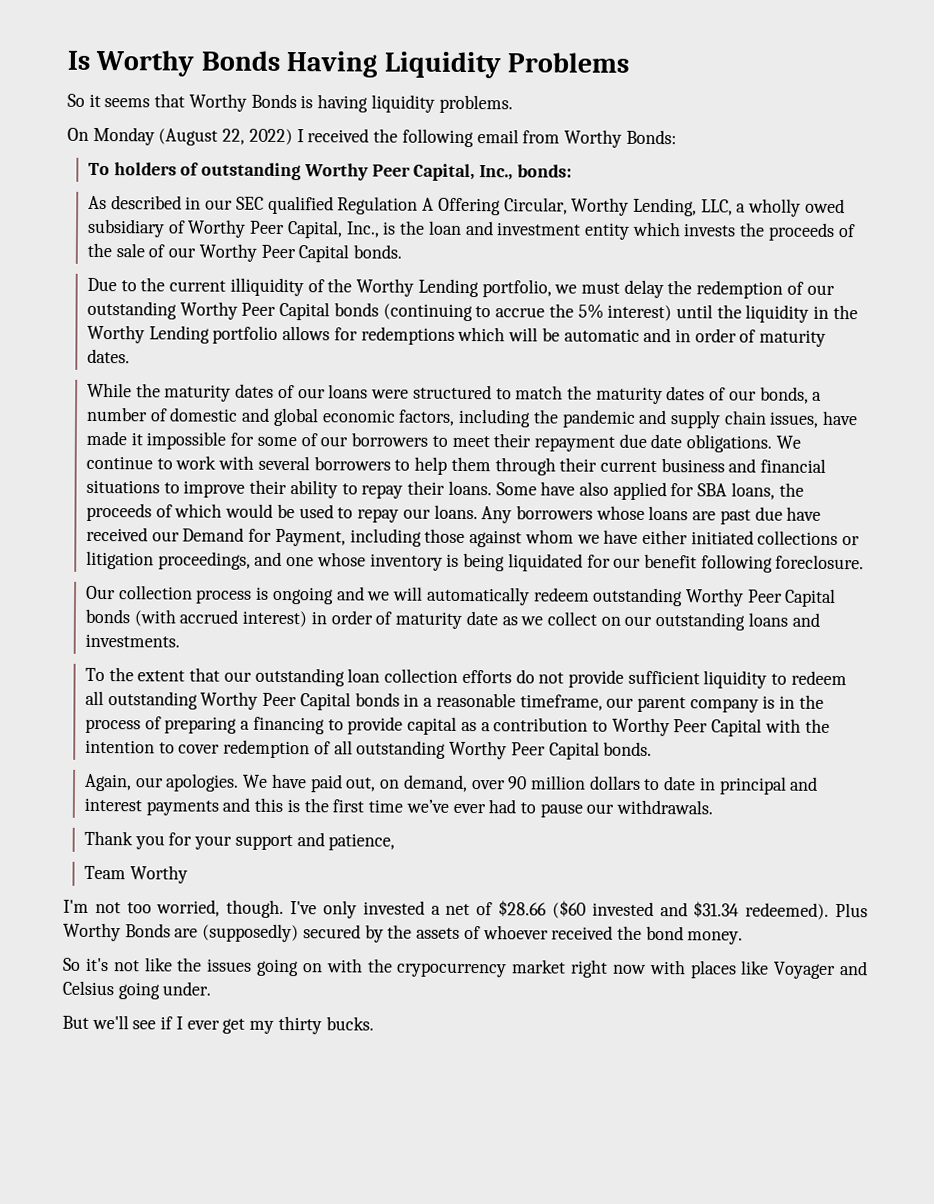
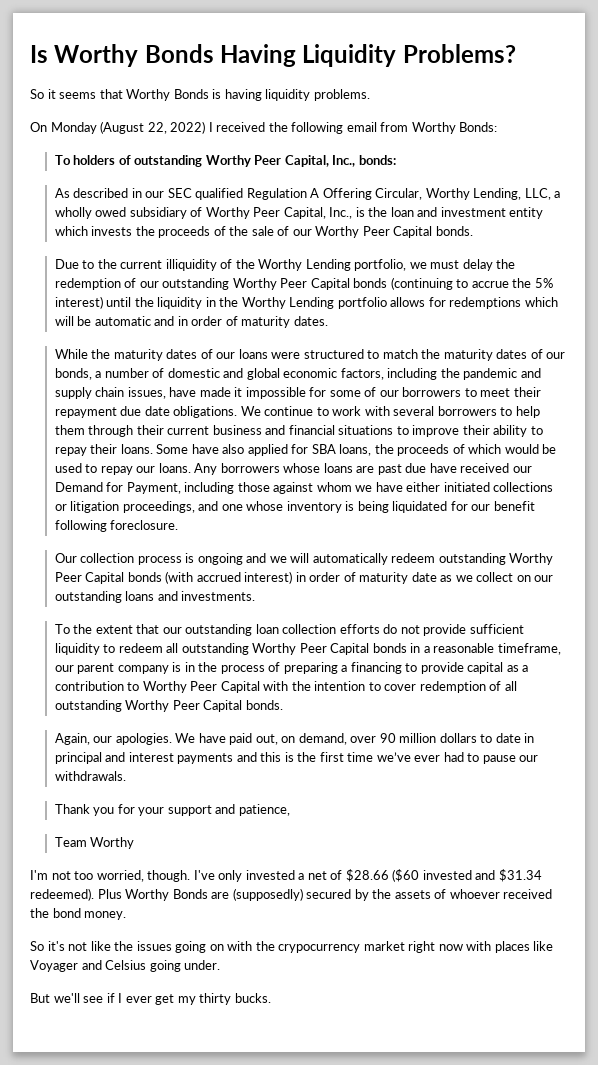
[507,52,630,73] Problems -> [402,44,516,63] Problems?

